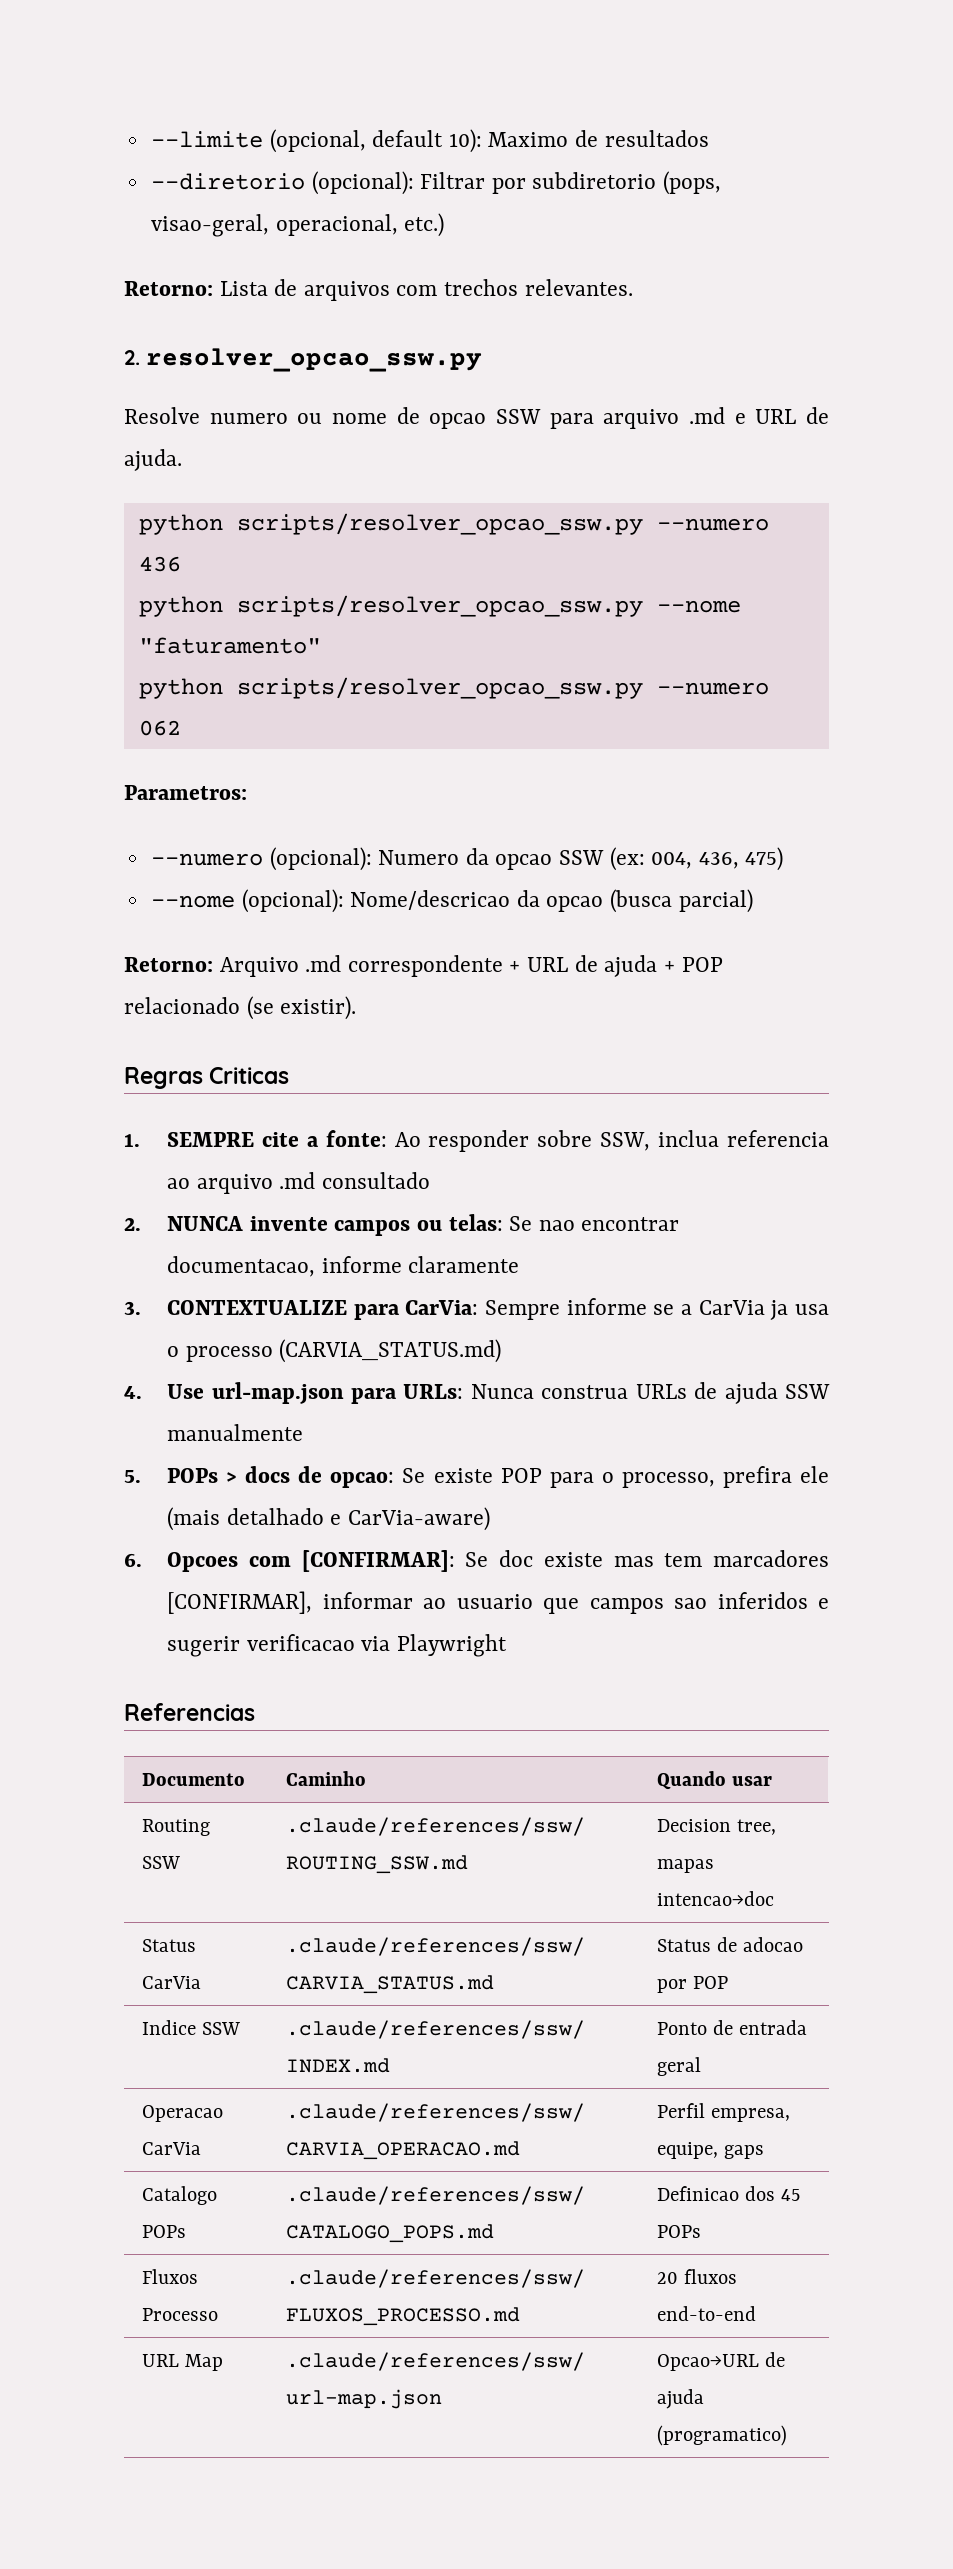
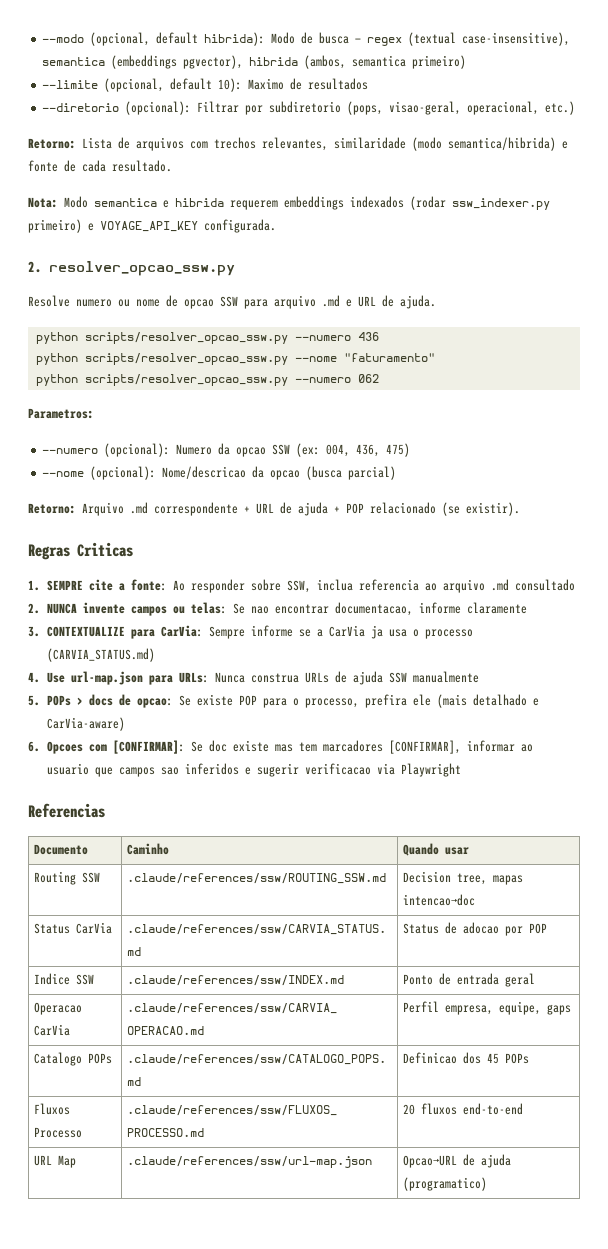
(150, 139) none -> [42,32,571,46] [42,55,467,69] --modo (opcional, default hibrida): Modo de busca — regex (textual case-insensitive), semantica (embeddings pgvector), hibrida (ambos, semantica primeiro) //
[524,279,633,296] relevantes. -> [262,137,568,151] [28,160,172,172] [28,196,550,210] [28,219,276,233] relevantes, similaridade (modo semantica/hibrida) e fonte de cada resultado. // Nota: Modo semantica e hibrida requerem embeddings indexados (rodar ssw_indexer.py primeiro) e VOYAGE_API_KEY configurada.

